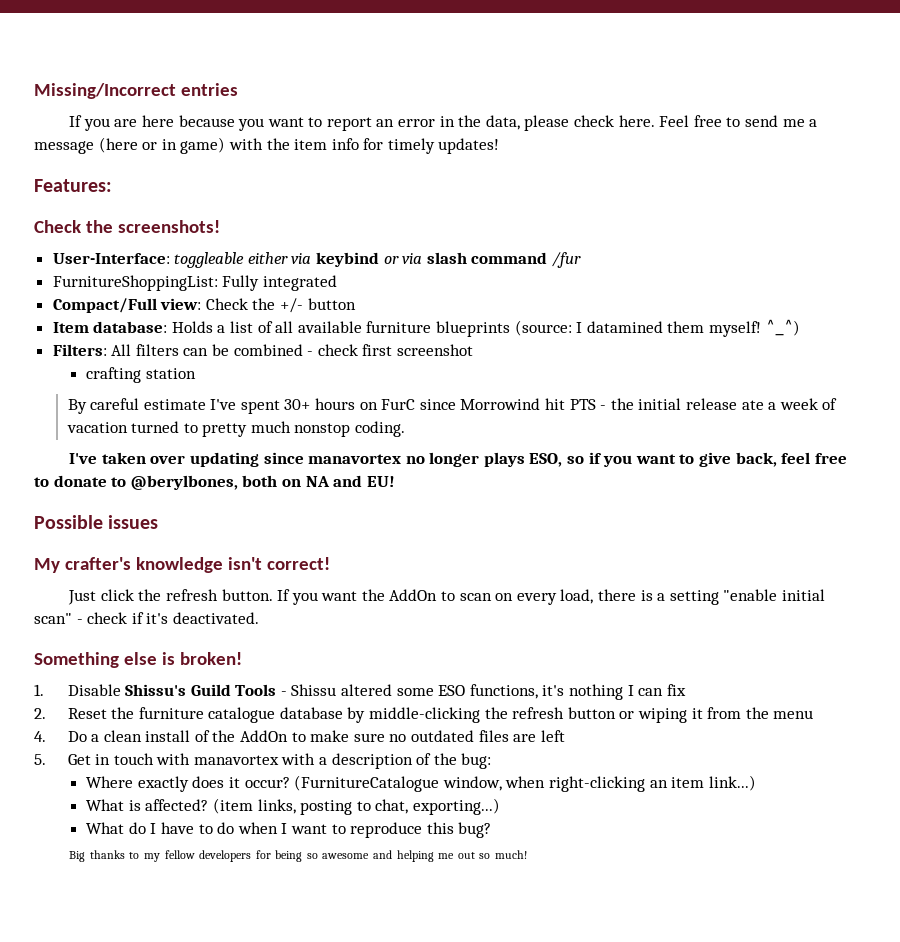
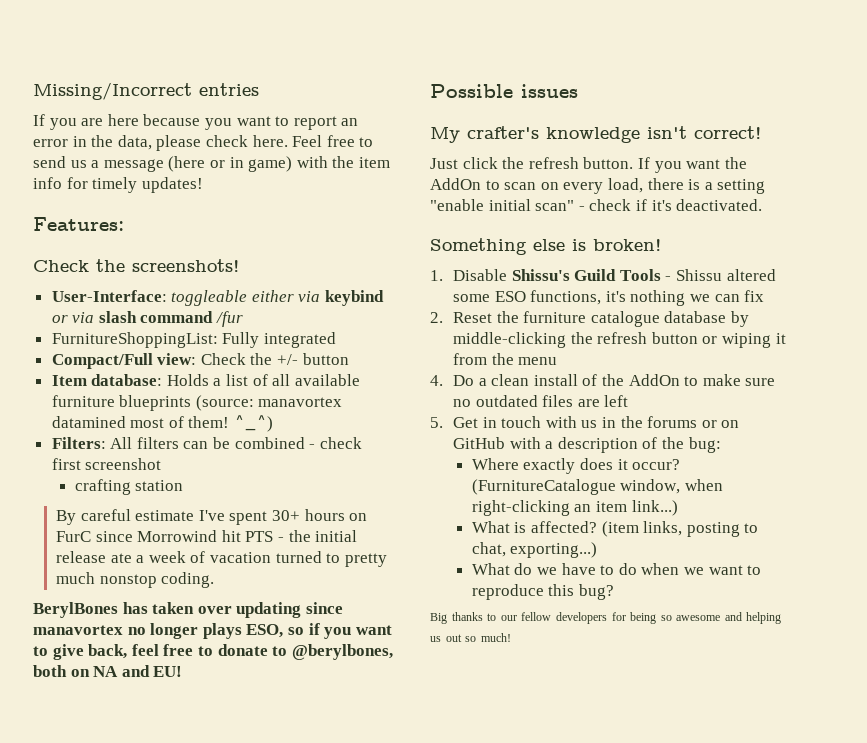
[782,119,805,127] me -> [70,160,87,168] us
[576,321,761,337] I datamined them myself! -> [258,397,343,407] [51,416,230,428] manavortex datamined most of them!
[69,453,98,464] I've -> [33,602,148,618] BerylBones has
[627,685,634,696] I -> [690,294,711,302] we
[193,755,279,765] manavortex -> [581,416,740,428] [453,437,506,449] us in the forums or on GitHub
[150,823,157,834] I -> [536,567,557,575] we
[281,823,288,834] I -> [683,567,704,575] we
[143,853,160,862] my -> [500,615,517,621] our
[438,853,455,859] me -> [430,636,441,642] us

